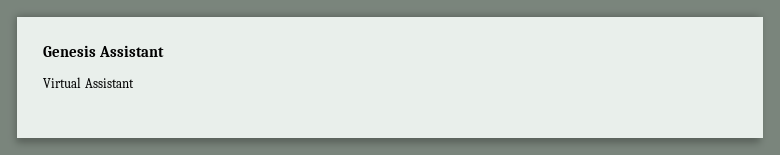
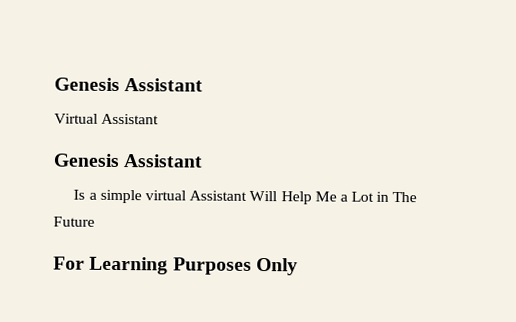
(134, 83) none -> [53,153,204,168] [73,189,418,205] [53,216,95,227] [53,256,298,276] // Genesis Assistant // Is a simple virtual Assistant Will Help Me a Lot in The Future // For Learning Purposes Only

